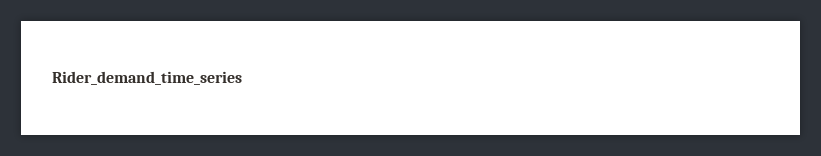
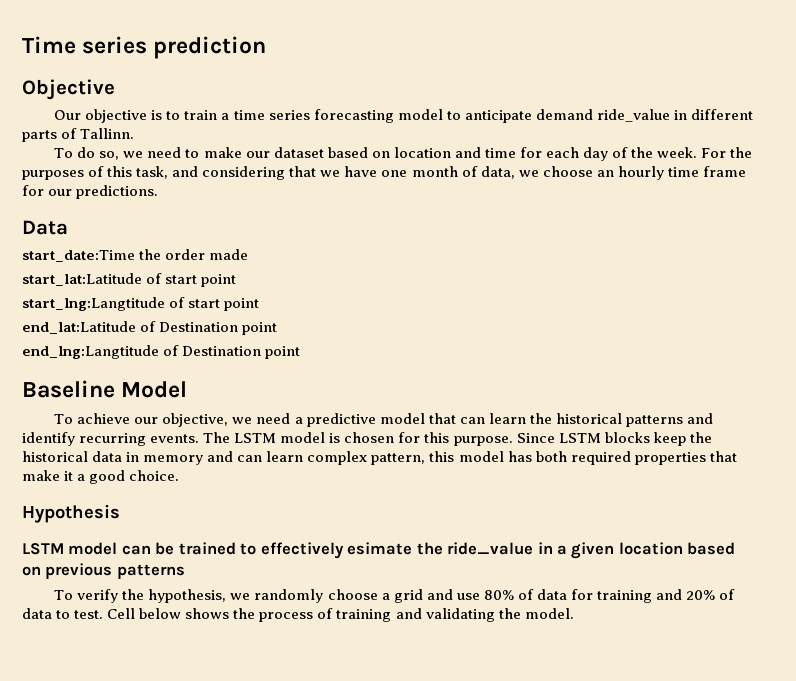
[52,71,242,85] Rider_demand_time_series -> [22,36,267,59] [22,79,115,100] [54,109,753,123] [22,128,135,142] [54,147,753,161] [22,166,746,180] [22,185,159,199] [22,220,68,235] [22,249,249,262] [22,273,237,287] [22,297,260,311] [22,321,278,335] [22,345,301,359] [22,380,188,398] [54,413,713,427] [22,432,712,446] [22,451,737,465] [22,470,180,484] [22,504,120,523] [22,542,736,559] [22,563,185,579] [54,589,736,603] [22,608,574,622] Time series prediction // Objective // Our objective is to train a time series forecasting model to anticipate demand ride_value in different parts of Tallinn. // To do so, we need to make our dataset based on location and time for each day of the week. For the purposes of this task, and considering that we have one month of data, we choose an hourly time frame for our predictions. // Data // start_date:Time the order made // start_lat:Latitude of start point // start_lng:Langtitude of start point // end_lat:Latitude of Destination point // end_lng:Langtitude of Destination point // Baseline Model // To achieve our objective, we need a predictive model that can learn the historical patterns and identify recurring events. The LSTM model is chosen for this purpose. Since LSTM blocks keep the historical data in memory and can learn complex pattern, this model has both required properties that make it a good choice. // Hypothesis // LSTM model can be trained to effectively esimate the ride_value in a given location based on previous patterns // To verify the hypothesis, we randomly choose a grid and use 80% of data for training and 20% of data to test. Cell below shows the process of training and validating the model.

